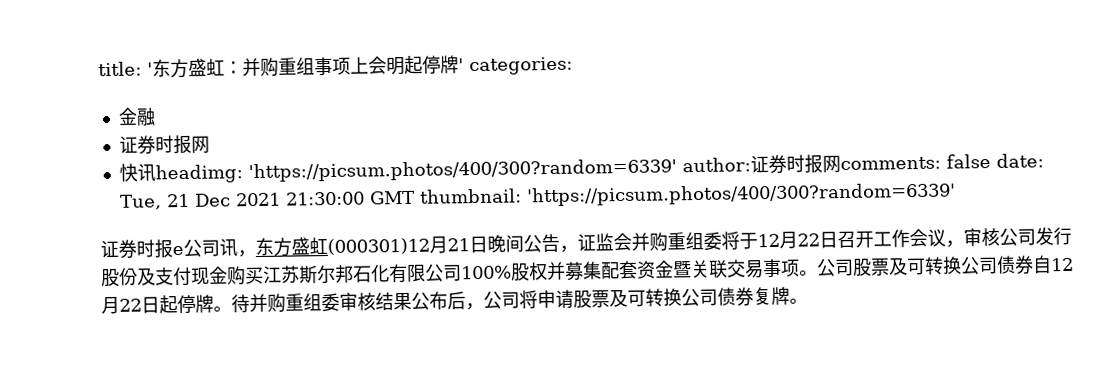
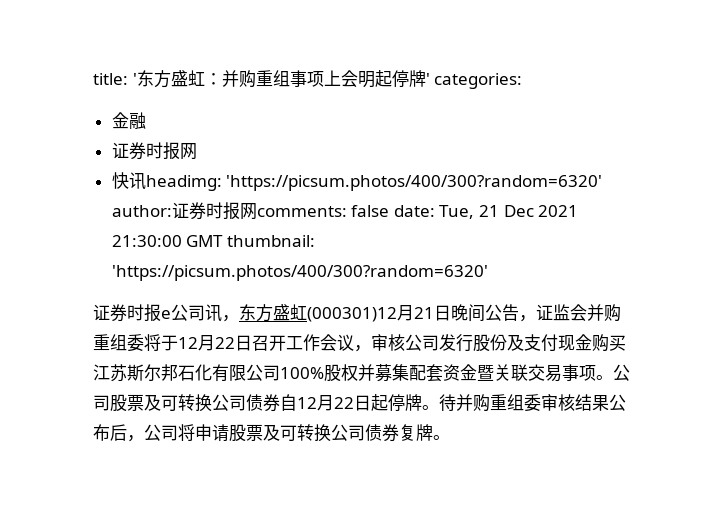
[247,158,677,183] 'https://picsum.photos/400/300?random=6339' -> [226,175,603,191] 'https://picsum.photos/400/300?random=6320'
[525,182,956,207] 'https://picsum.photos/400/300?random=6339' -> [111,265,488,281] 'https://picsum.photos/400/300?random=6320'

